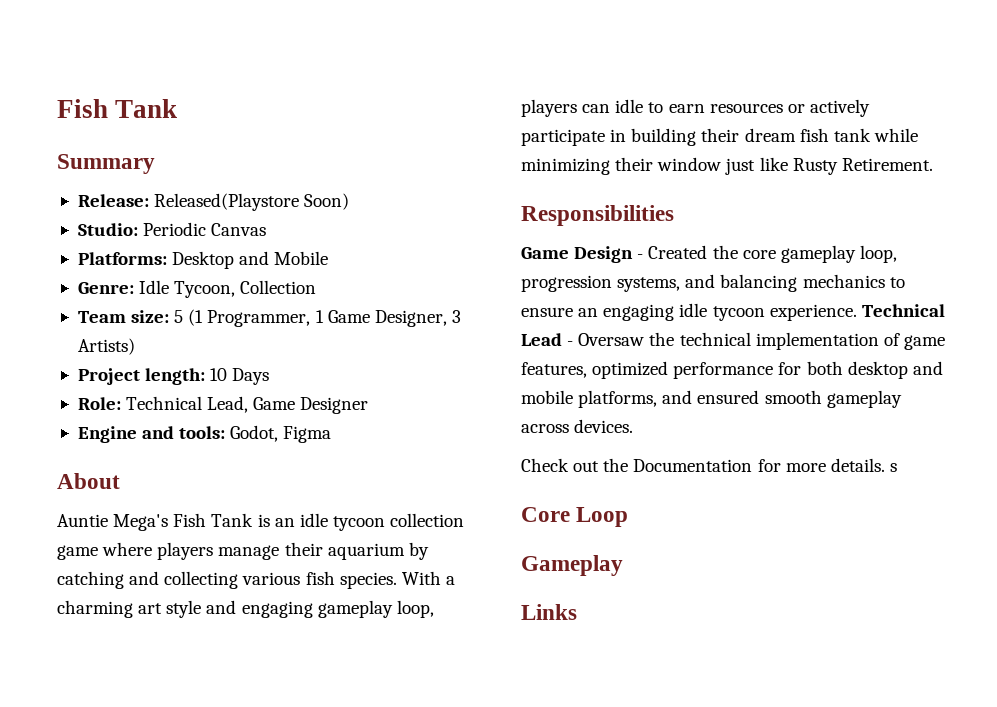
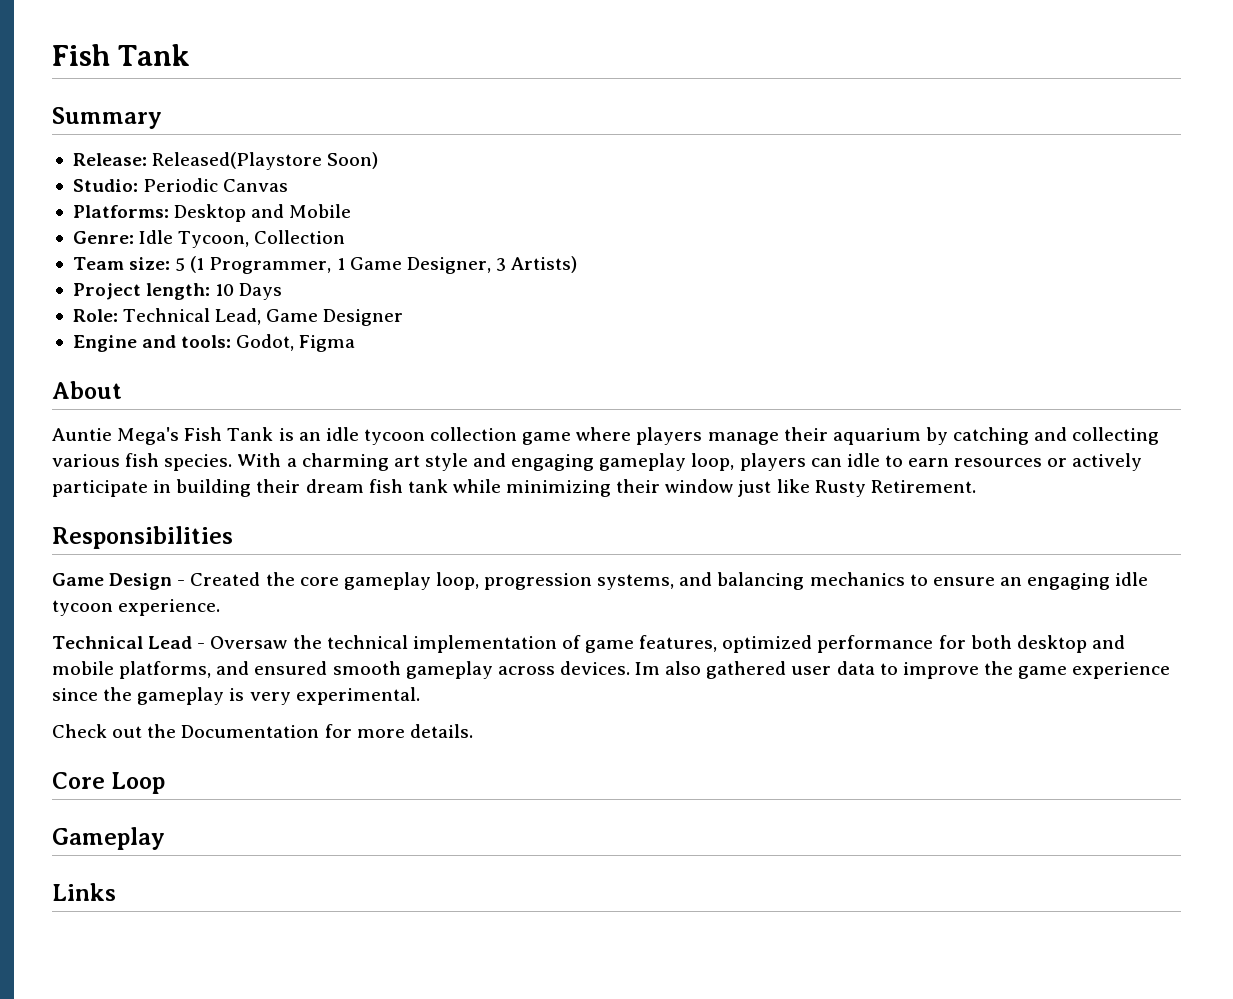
(857, 312) none -> (221, 607) //
(634, 426) none -> [635,661,1171,679] [52,687,420,705] Im also gathered user data to improve the game experience since the gameplay is very experimental.
[889,463,897,472] s -> (473, 731) none

